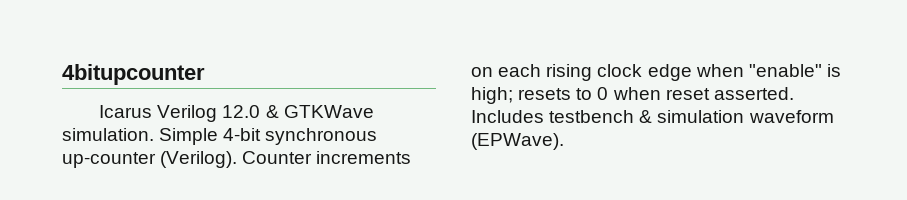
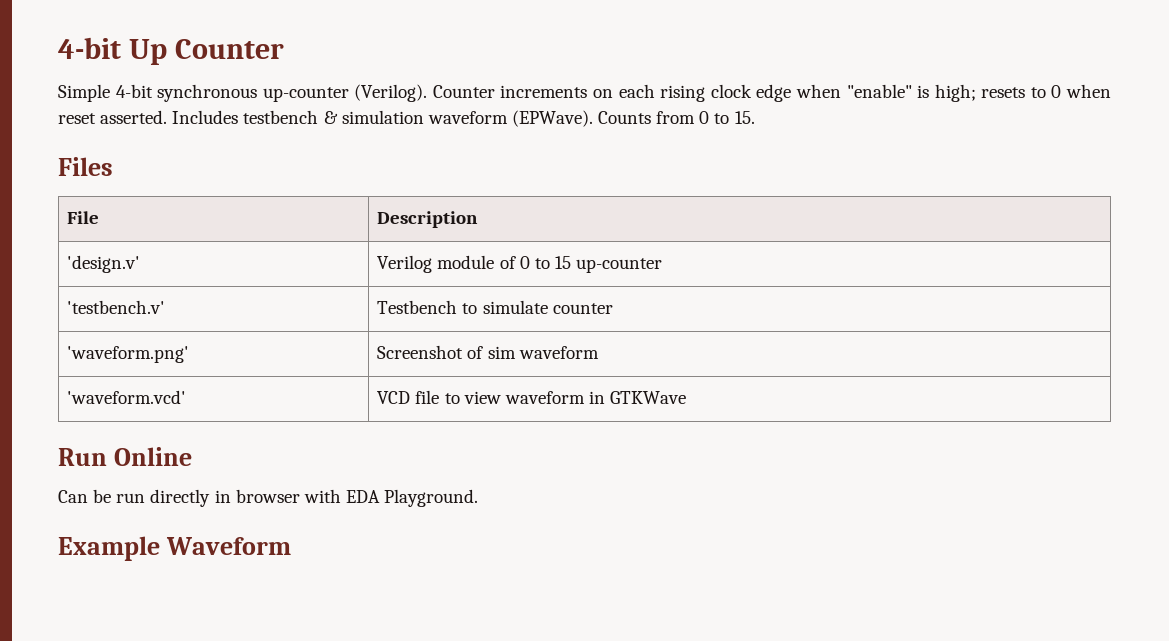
[62,64,205,85] [99,105,374,122] [62,128,154,141] 4bitupcounter // Icarus Verilog 12.0 & GTKWave simulation. -> [58,37,284,65] 4-bit Up Counter //
(564, 141) none -> [598,111,755,124] [58,157,113,176] [67,211,100,224] [377,211,479,228] [67,255,141,273] [377,255,663,273] [67,300,166,314] [377,300,613,314] [67,346,190,363] [377,345,599,359] [67,390,187,404] [377,390,687,404] [58,447,192,466] [58,489,479,507] [58,536,291,561] Counts from 0 to 15. // Files // File | Description // 'design.v' | Verilog module of 0 to 15 up-counter // 'testbench.v' | Testbench to simulate counter // 'waveform.png' | Screenshot of sim waveform // 'waveform.vcd' | VCD file to view waveform in GTKWave // Run Online // Can be run directly in browser with EDA Playground. // Example Waveform

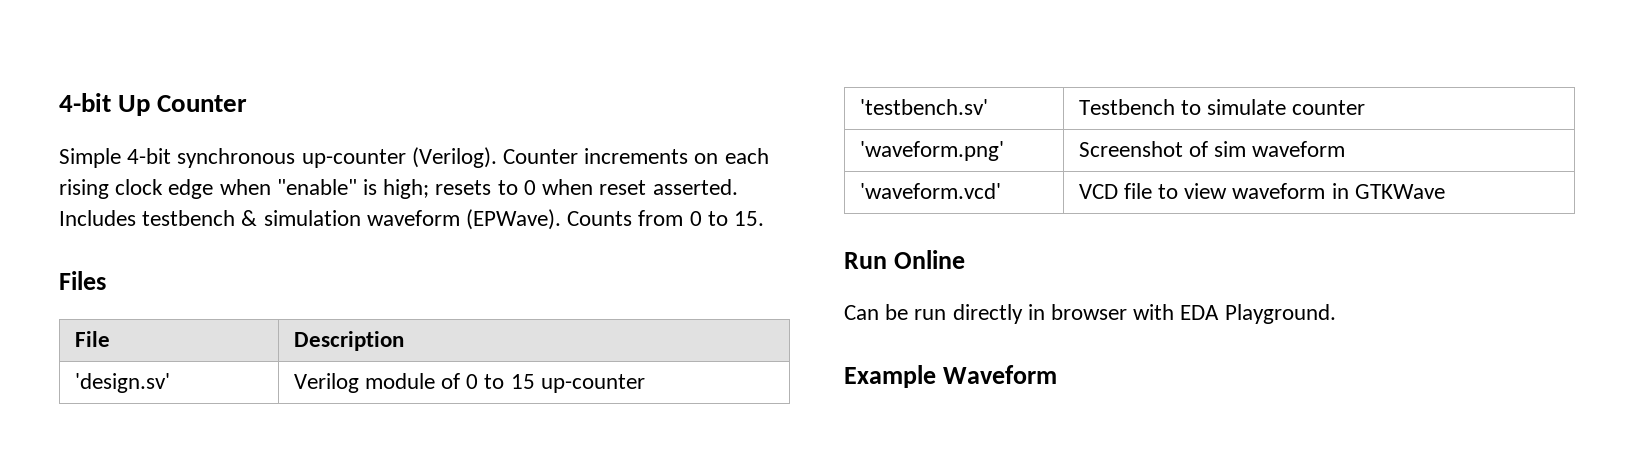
[67,255,141,273] 'design.v' -> [74,373,170,393] 'design.sv'
[67,300,166,314] 'testbench.v' -> [859,99,988,115] 'testbench.sv'

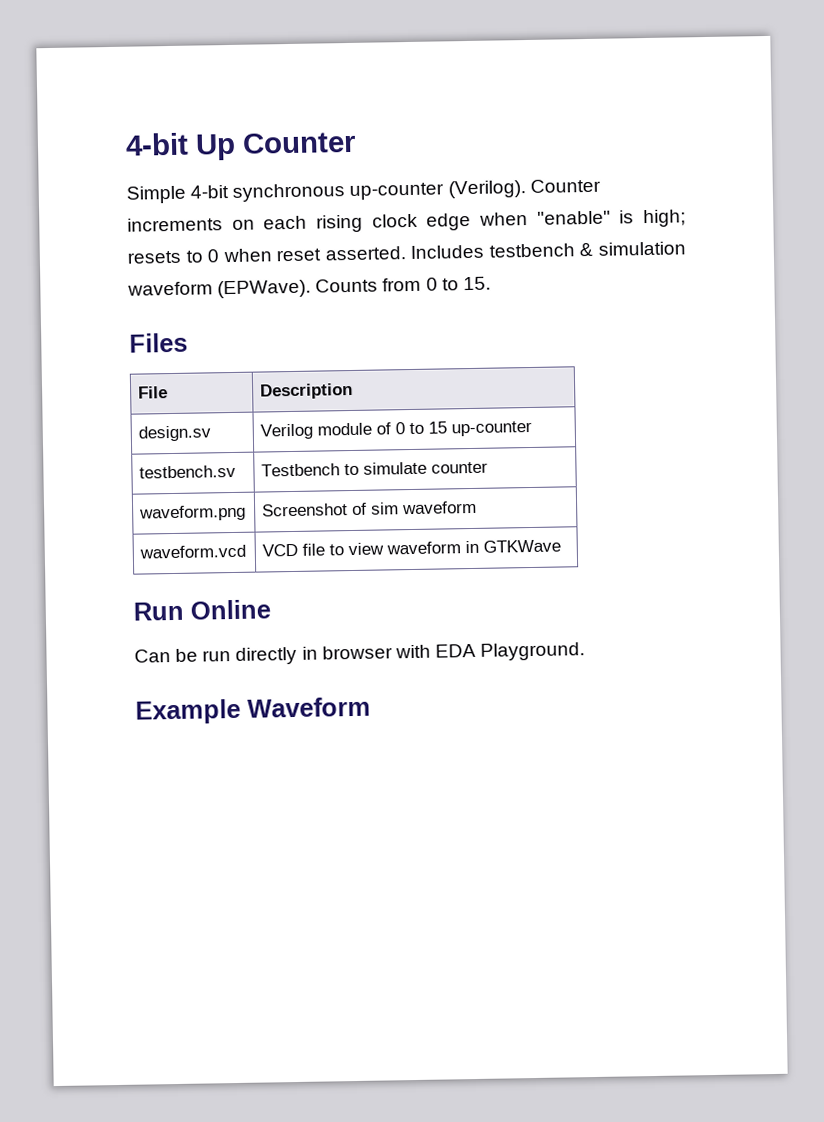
[74,373,170,393] 'design.sv' -> [138,425,212,442] design.sv
[859,99,988,115] 'testbench.sv' -> [139,464,237,479] testbench.sv
[859,141,1004,161] 'waveform.png' -> [139,504,247,522] waveform.png
[859,183,1001,199] 'waveform.vcd' -> [139,544,247,559] waveform.vcd

